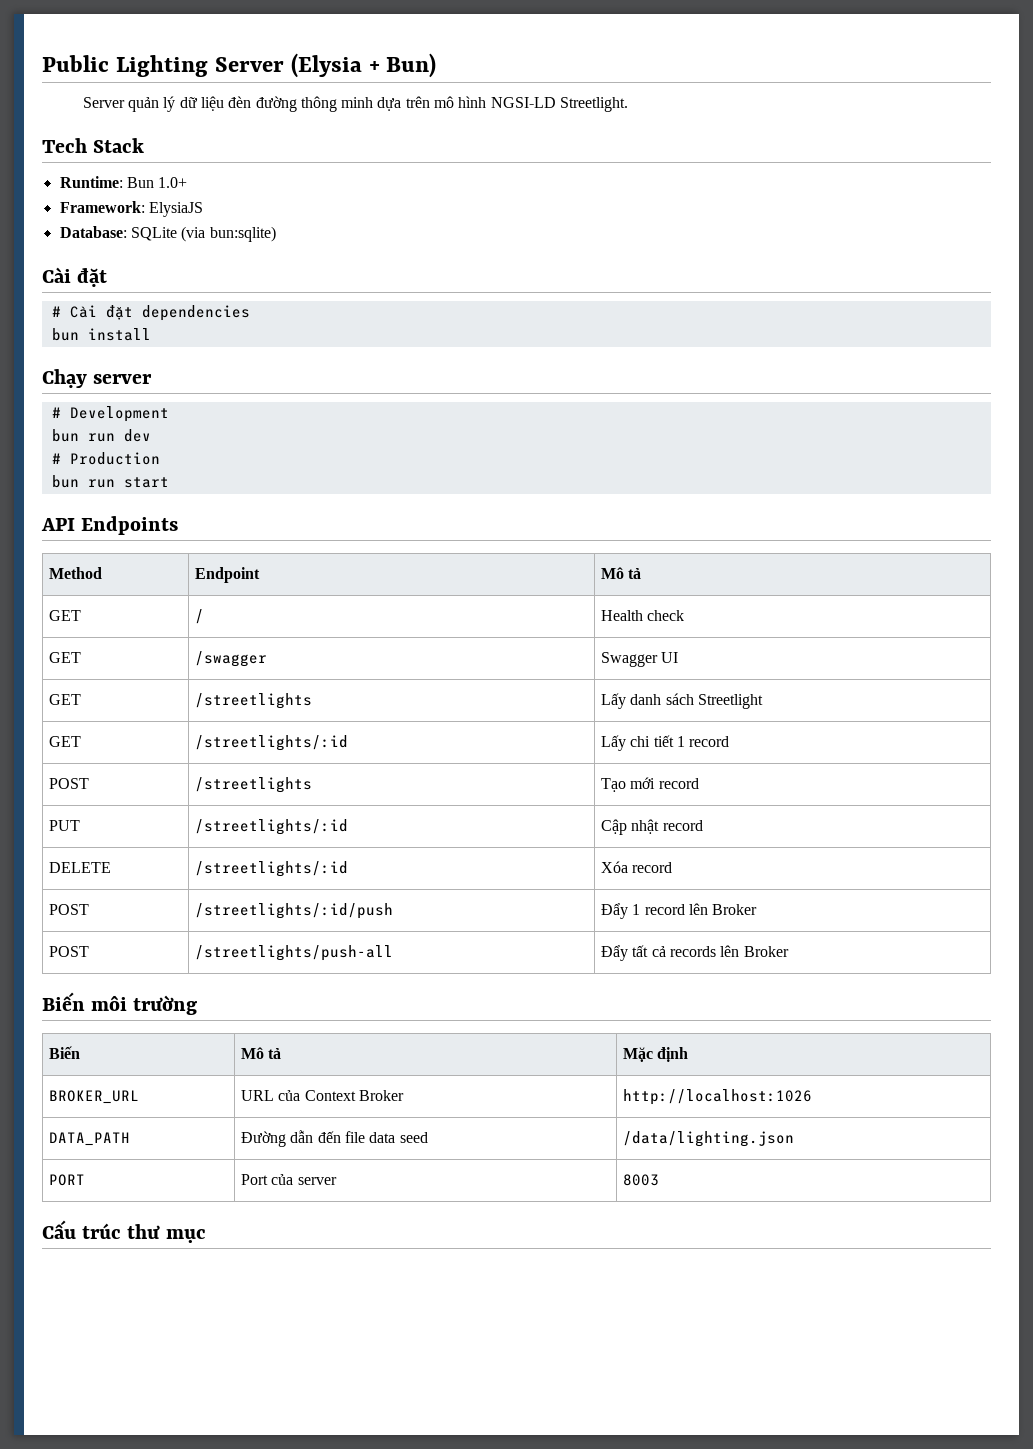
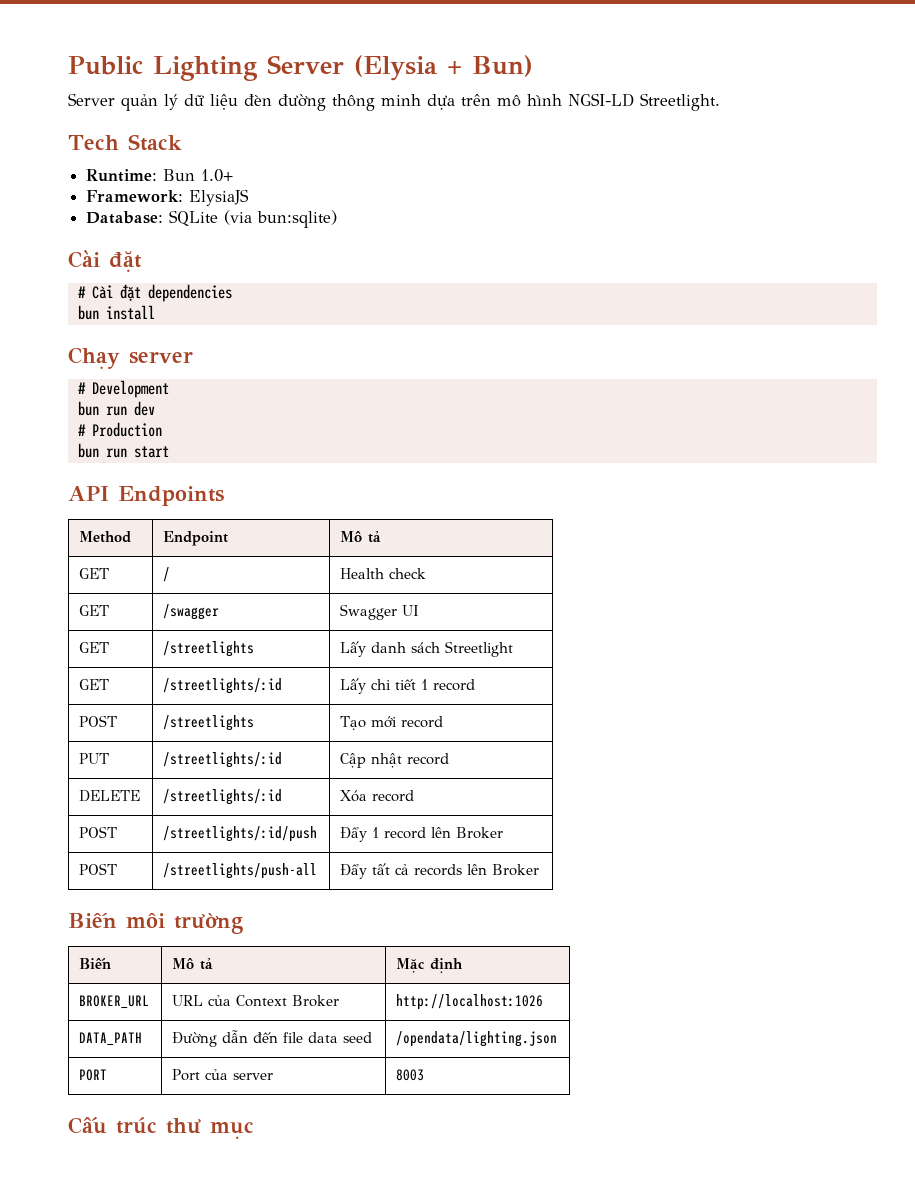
[623,1131,795,1147] /data/lighting.json -> [396,1031,558,1047] /opendata/lighting.json

